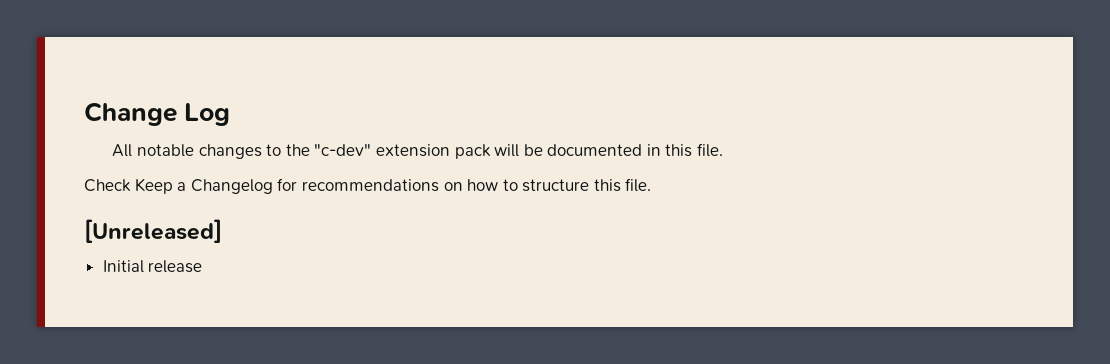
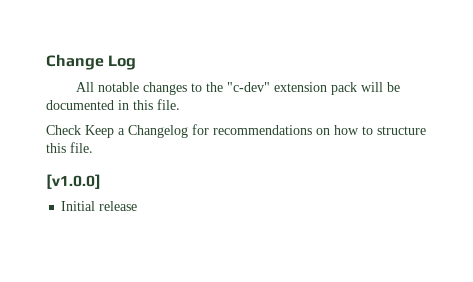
[84,219,222,243] [Unreleased] -> [46,174,101,189] [v1.0.0]

